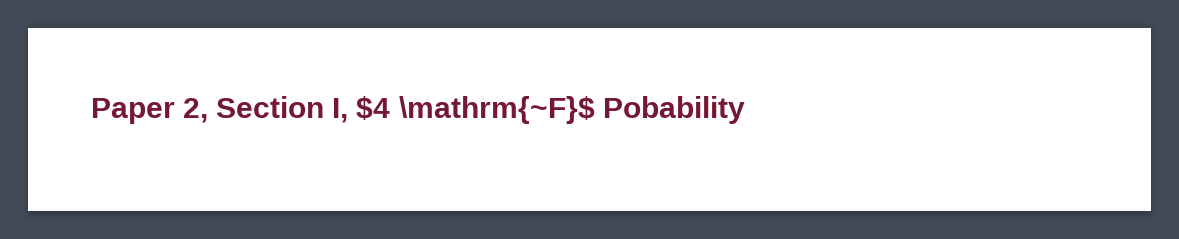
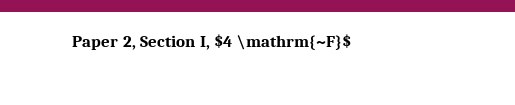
[602,96,745,124] Pobability -> (351, 42) none

